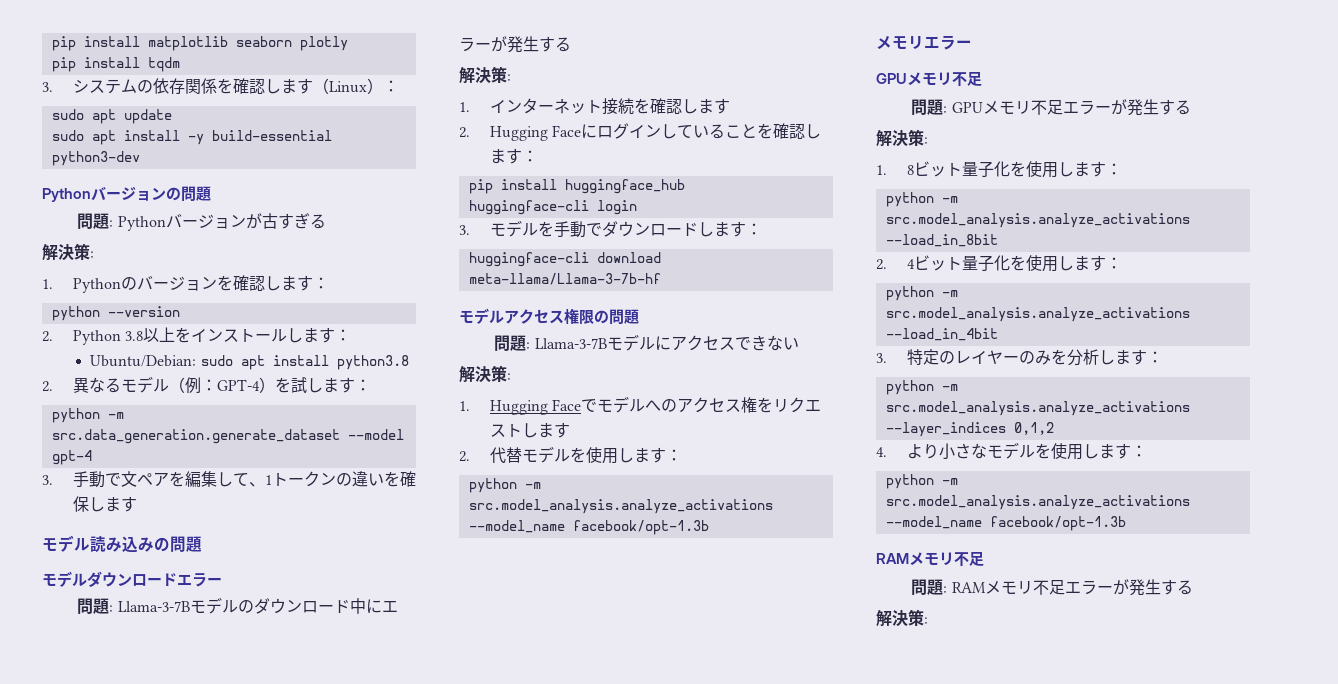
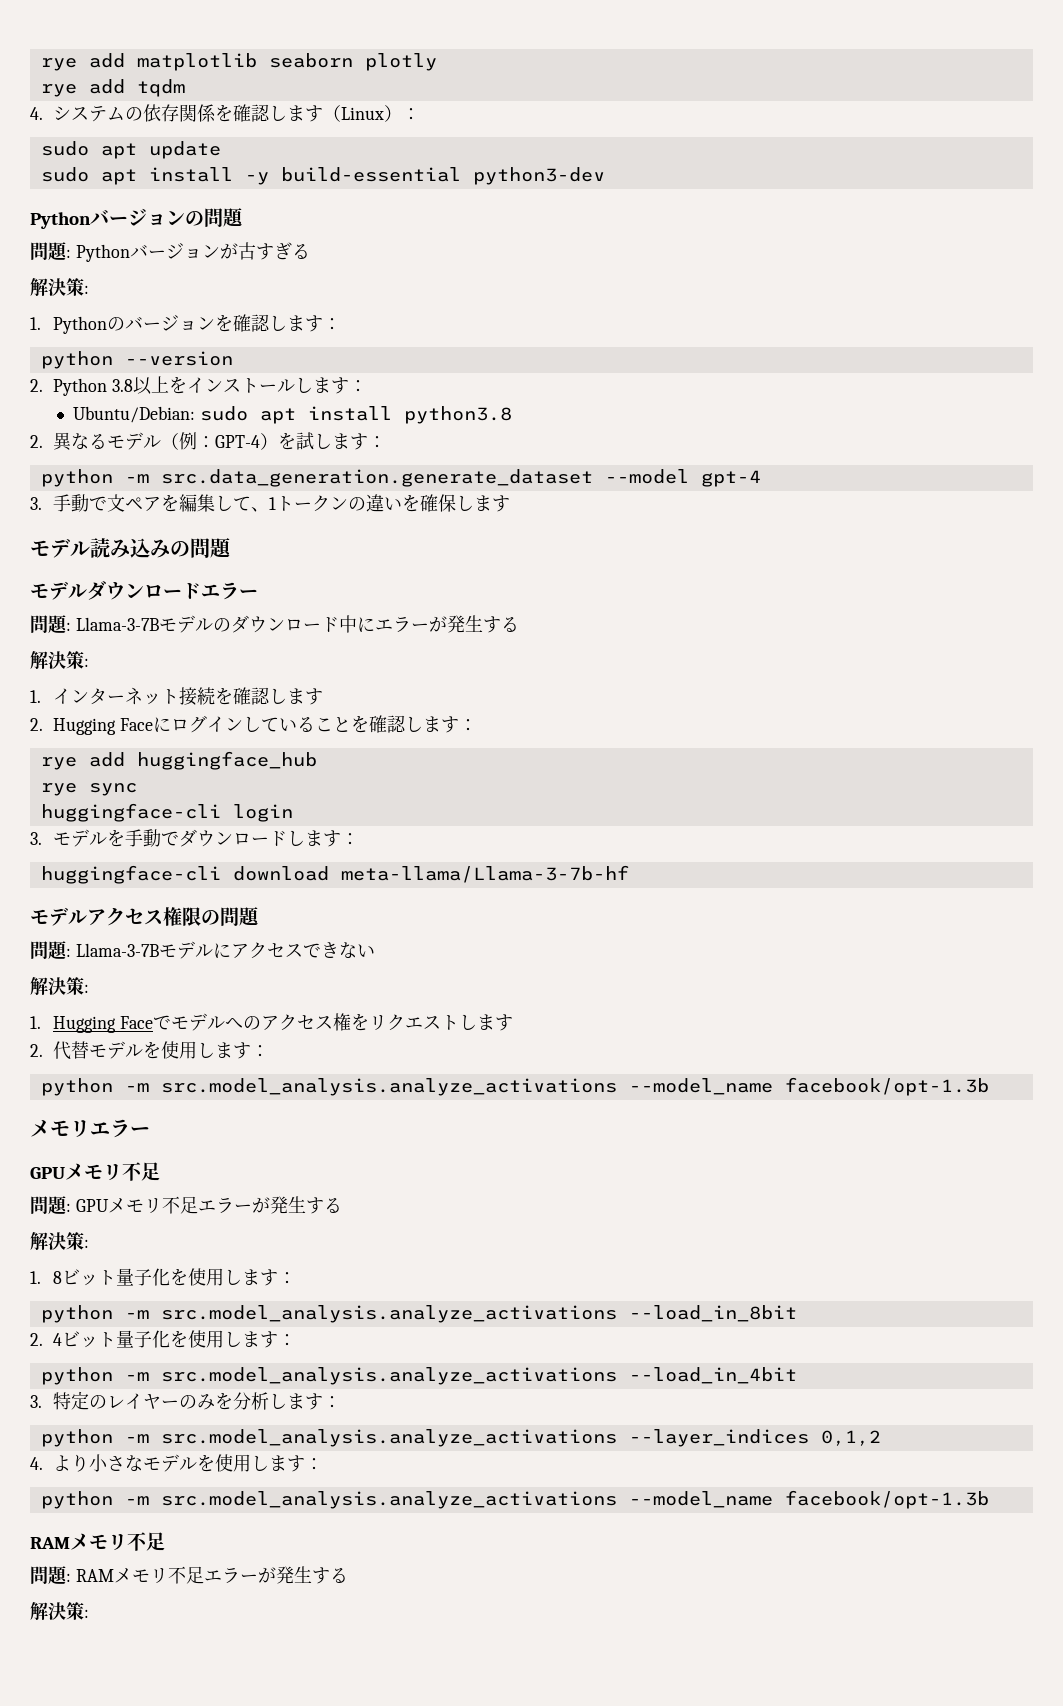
[51,36,140,51] pip install -> [40,53,125,71] rye add
[51,57,140,72] pip install -> [40,79,125,97] rye add
[42,82,53,92] 3. -> [30,107,43,120] 4.
[468,179,557,194] pip install -> [40,752,125,770] rye add
(685, 186) none -> [40,783,137,796] // rye sync

